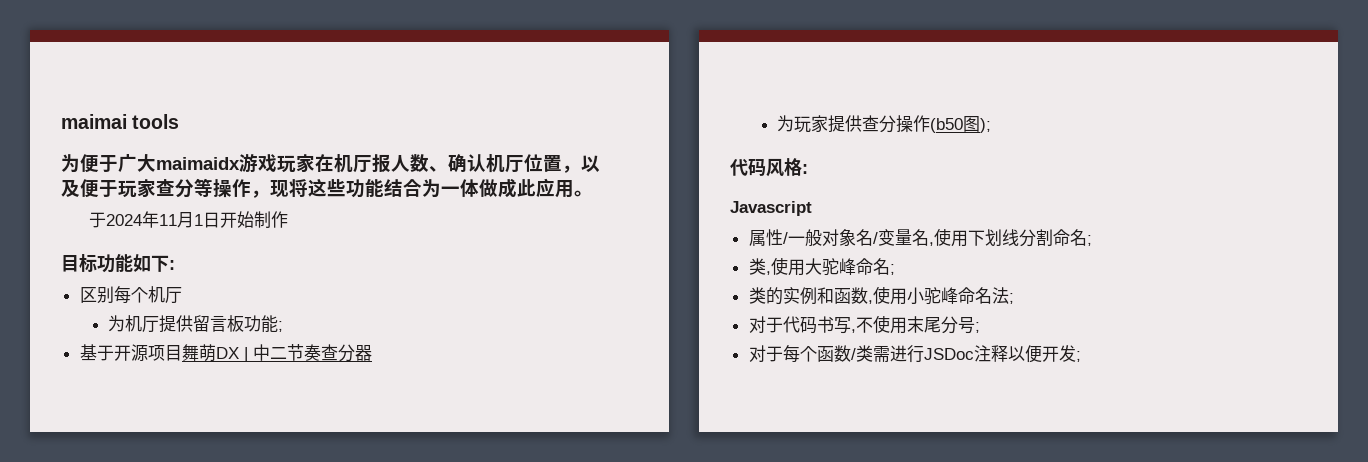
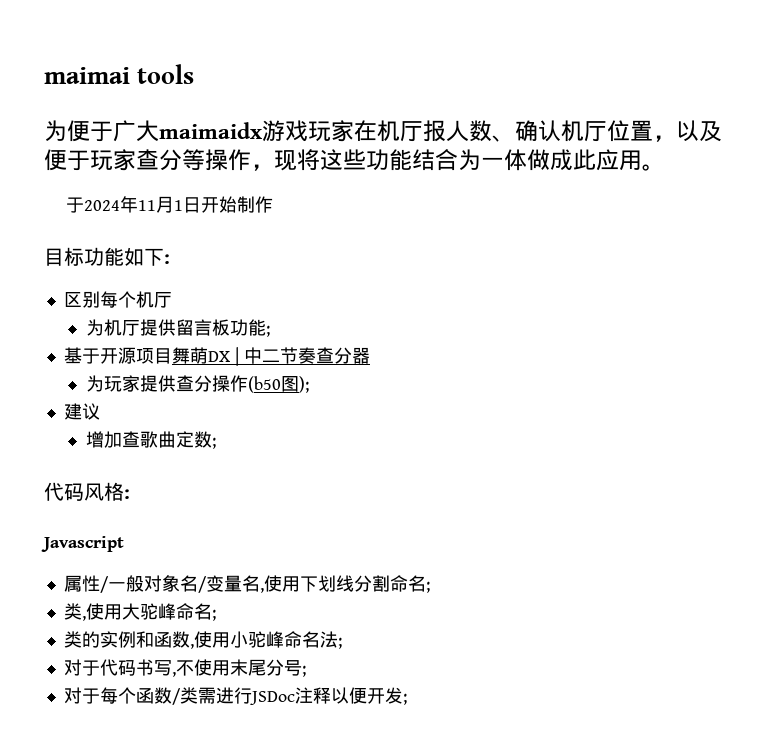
(991, 125) none -> [63,403,100,420] [85,431,216,449] // 建议 // 增加查歌曲定数;

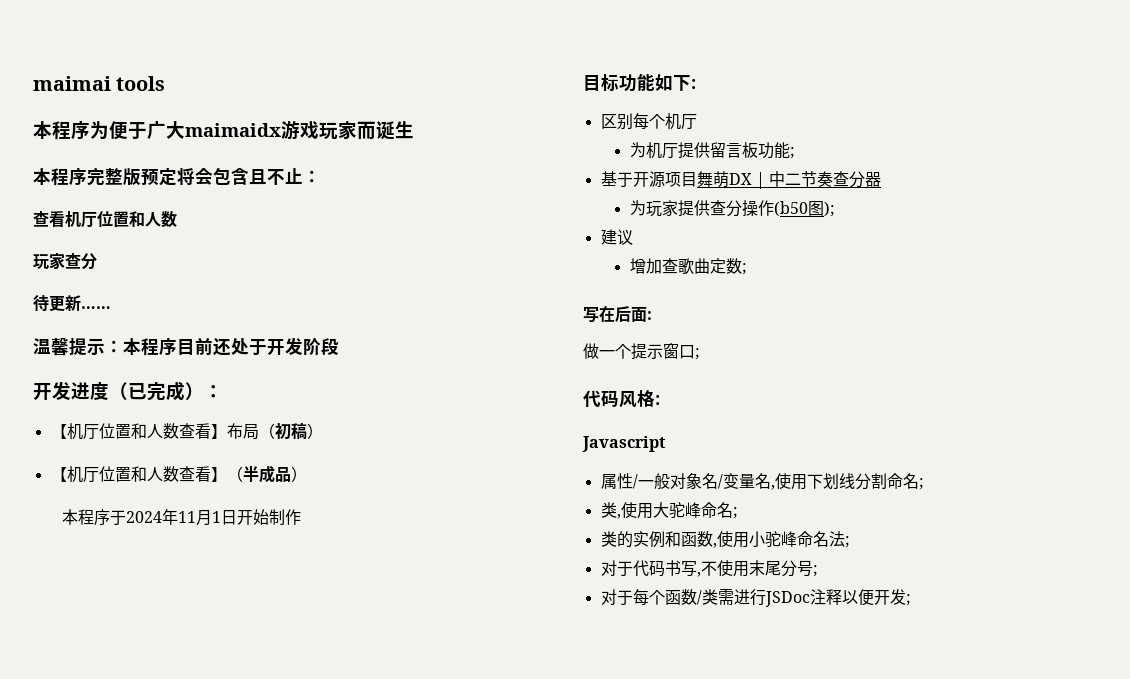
(194, 74) none -> [33,121,90,140] 本程序
[354,120,722,142] [44,149,665,171] 在机厅报人数、确认机厅位置，以及便于玩家查分等操作，现将这些功能结合为一体做成此应用。 // -> [357,121,414,140] [33,167,321,186] [33,211,177,228] [33,253,97,270] [33,295,111,312] [33,337,339,356] [33,381,223,401] [50,423,323,440] [50,465,307,483] [62,509,111,526] 而诞生 // 本程序完整版预定将会包含且不止： // 查看机厅位置和人数 // 玩家查分 // 待更新…… // 温馨提示：本程序目前还处于开发阶段 // 开发进度（已完成）： // 【机厅位置和人数查看】布局（初稿） // 【机厅位置和人数查看】（半成品） // 本程序
(216, 443) none -> [583,305,652,323] [583,343,700,360] // 写在后面: // 做一个提示窗口;

